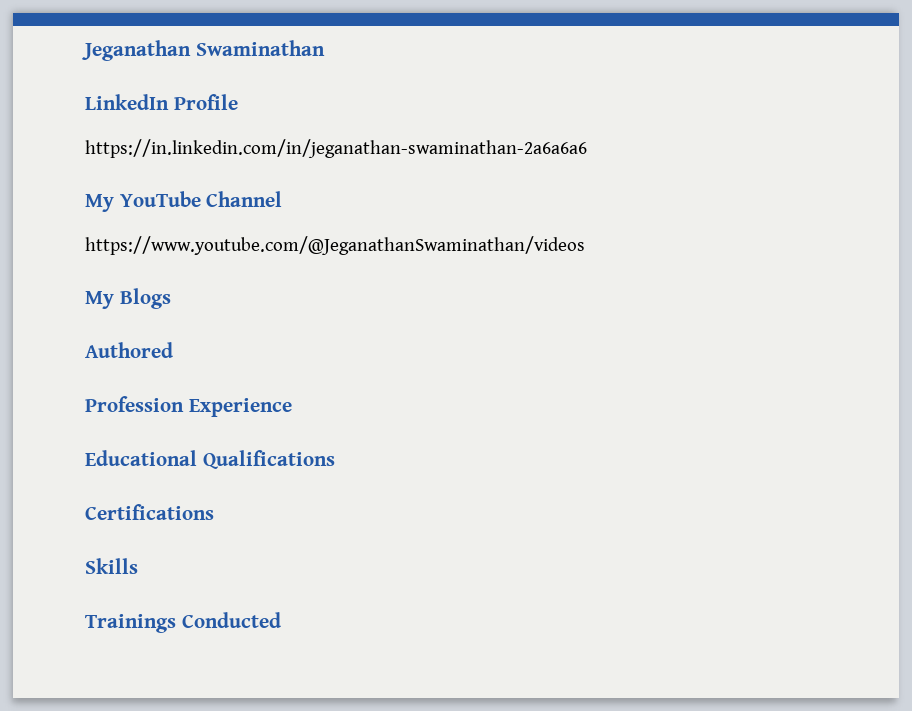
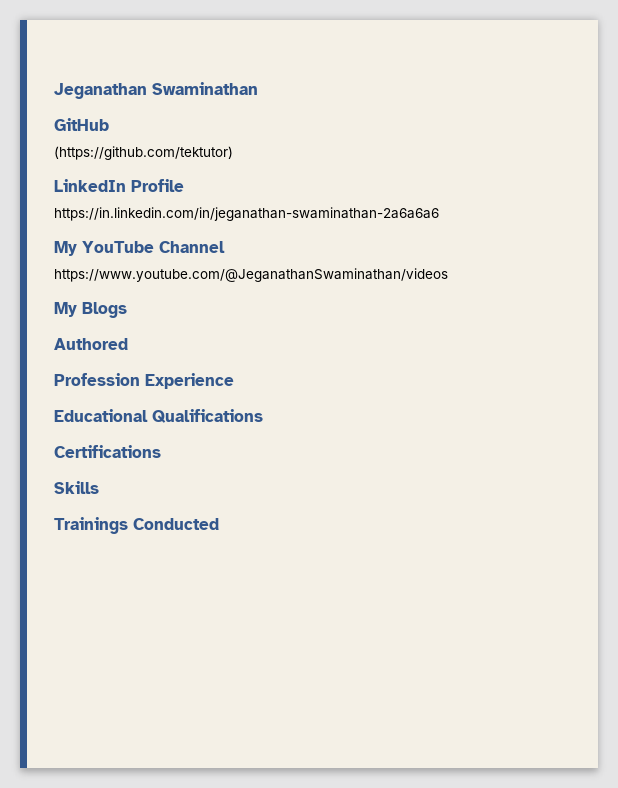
(325, 48) none -> [54,118,109,131] [54,146,233,160] // GitHub // (https://github.com/tektutor)

